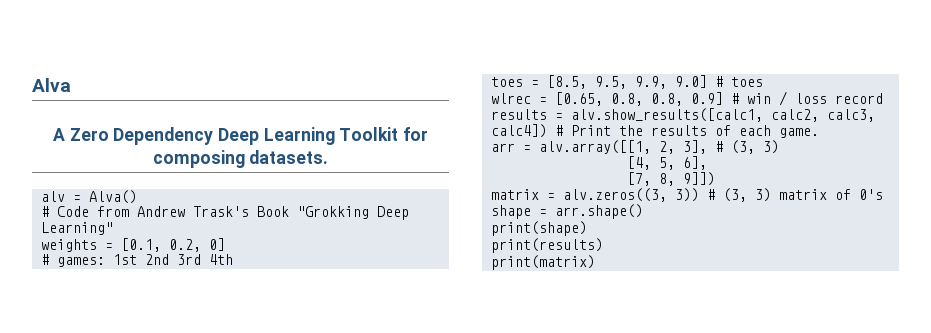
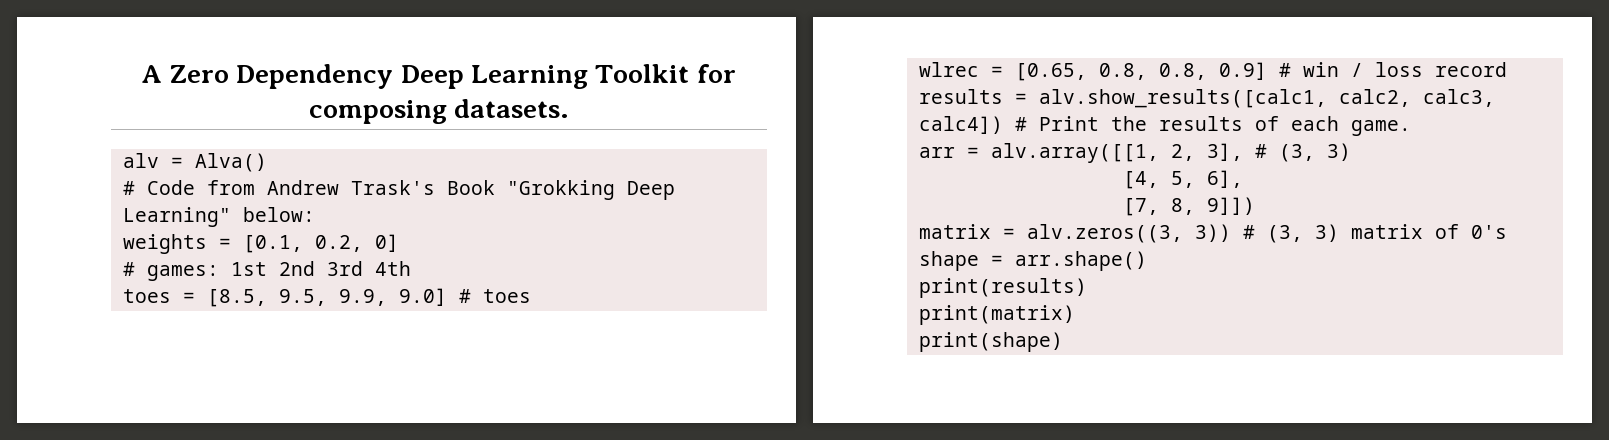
[32,78,71,92] Alva // -> (142, 74) none
(113, 228) none -> [243,207,316,222] below:
[491,221,587,236] // print(shape) -> (1148, 261) none
(595, 262) none -> [919,332,1064,352] // print(shape)

